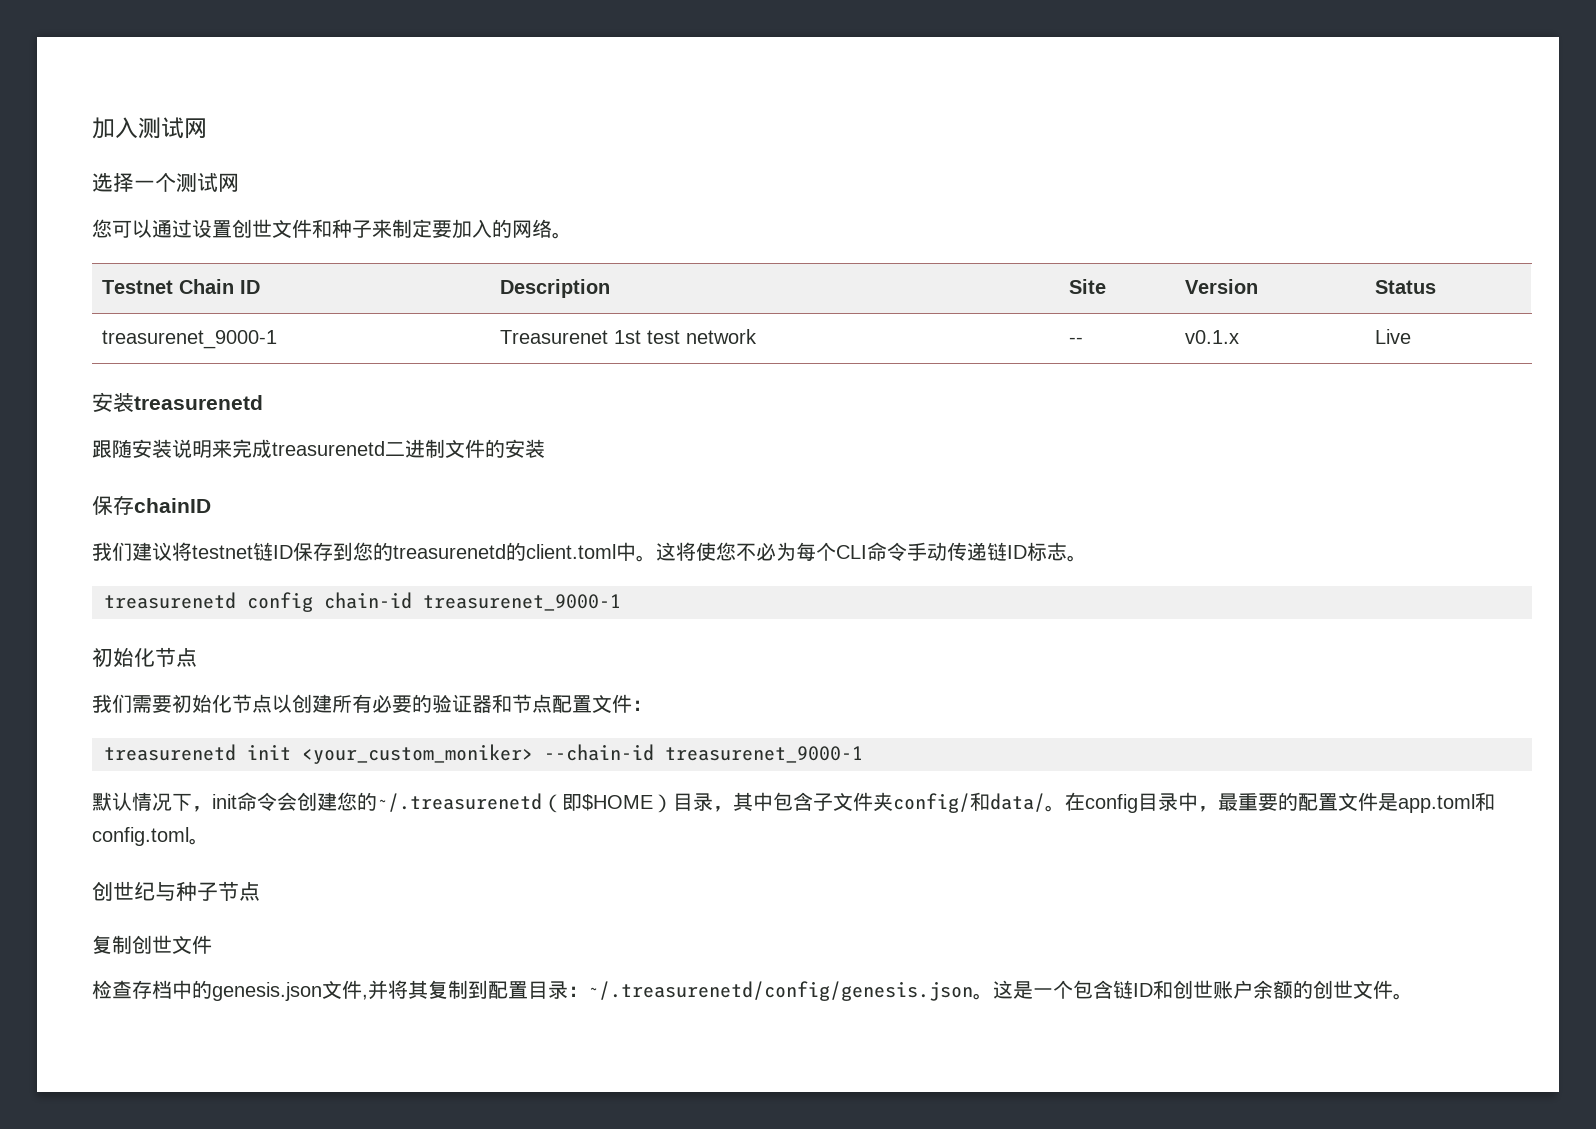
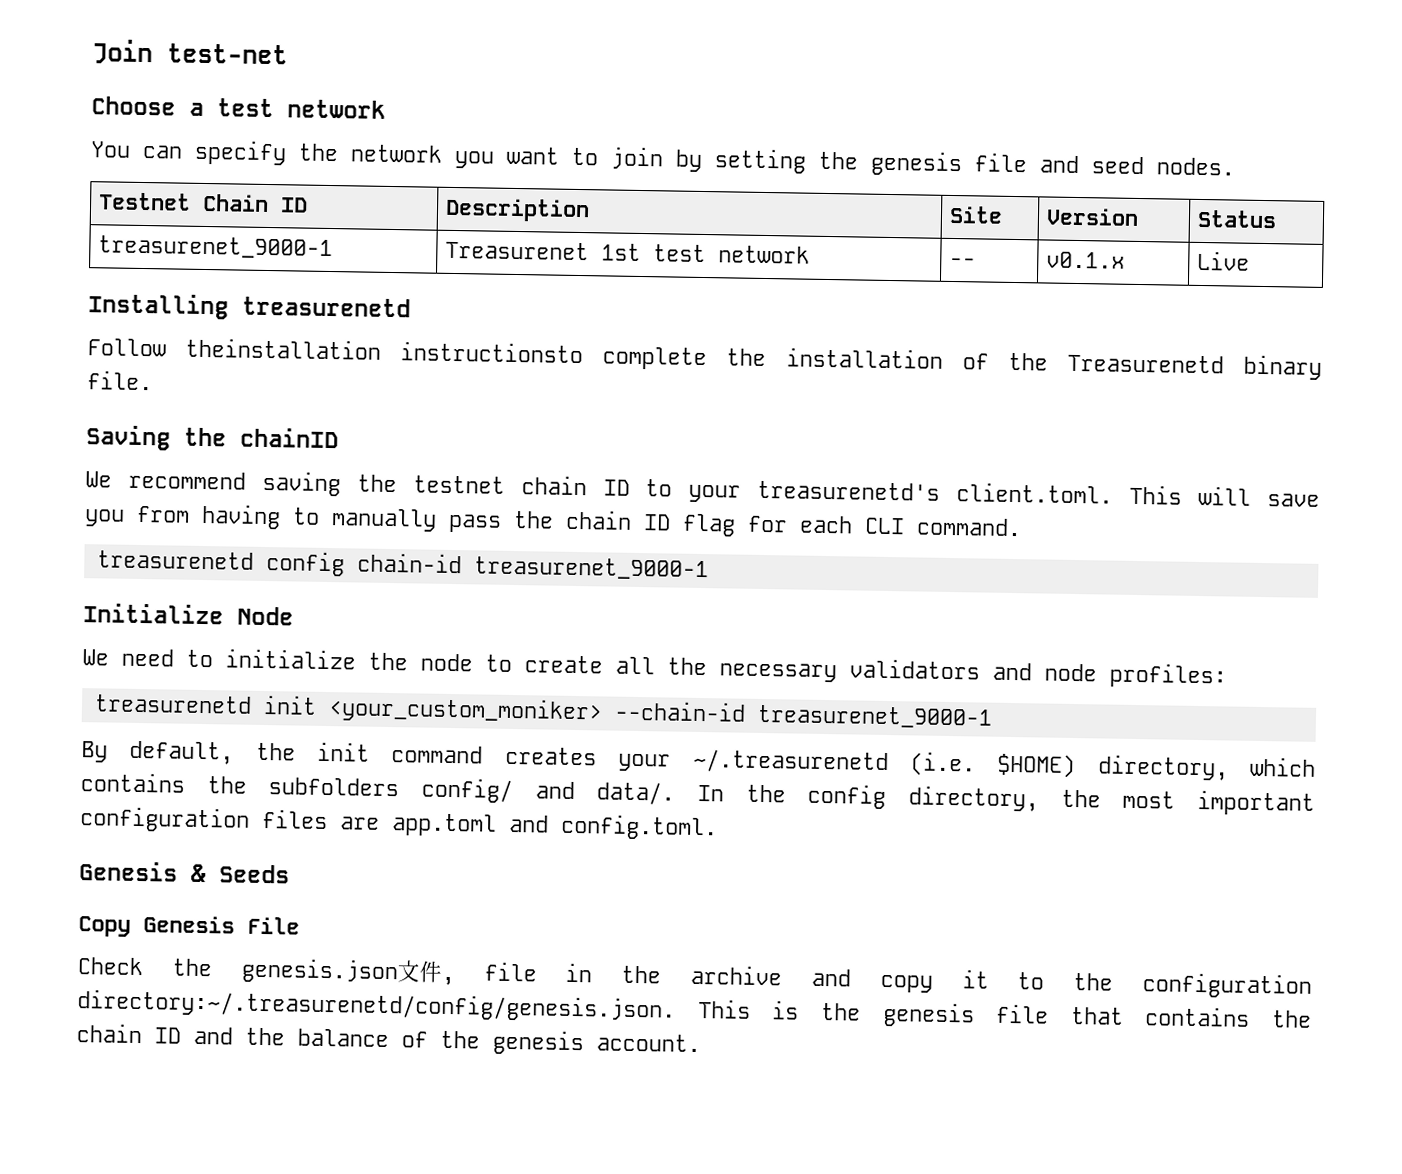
[92,117,207,139] [92,173,239,192] [92,219,572,239] 加入测试网 // 选择一个测试网 // 您可以通过设置创世文件和种子来制定要加入的网络。 -> [92,39,288,65] [91,96,386,119] [90,139,1235,177] Join test-net // Choose a test network // You can specify the network you want to join by setting the genesis file and seed nodes.
[92,392,134,412] 安装 -> [88,293,229,320] Installing
[92,439,545,458] [92,495,211,515] [92,542,1087,562] [104,592,621,612] [92,647,197,667] [92,694,652,713] 跟随安装说明来完成treasurenetd二进制文件的安装 // 保存chainID // 我们建议将testnet链ID保存到您的treasurenetd的client.toml中。这将使您不必为每个CLI命令手动传递链ID标志。 // treasurenetd config chain-id treasurenet_9000-1 // 初始化节点 // 我们需要初始化节点以创建所有必要的验证器和节点配置文件： -> [87,337,1322,380] [87,370,153,391] [86,425,339,451] [85,470,1320,507] [84,503,1022,537] [96,550,709,581] [83,603,294,626] [82,648,1227,689] Follow theinstallation instructionsto complete the installation of the Treasurenetd binary file. // Saving the chainID // We recommend saving the testnet chain ID to your treasurenetd's client.toml. This will save you from having to manually pass the chain ID flag for each CLI command. // treasurenetd config chain-id treasurenet_9000-1 // Initialize Node // We need to initialize the node to create all the necessary validators and node profiles:
[92,792,1495,813] [92,827,209,846] [92,881,260,901] [92,935,212,954] [92,980,1413,1001] 默认情况下，init命令会创建您的~/.treasurenetd（即$HOME）目录，其中包含子文件夹config/和data/。在config目录中，最重要的配置文件是app.toml和config.toml。 // 创世纪与种子节点 // 复制创世文件 // 检查存档中的genesis.json文件,并将其复制到配置目录：~/.treasurenetd/config/genesis.json。这是一个包含链ID和创世账户余额的创世文件。 -> [81,740,1316,781] [80,772,1315,816] [80,806,718,841] [79,861,290,884] [78,915,300,937] [77,957,1313,999] [77,989,1312,1028] [76,1023,701,1056] By default, the init command creates your ~/.treasurenetd (i.e. $HOME) directory, which contains the subfolders config/ and data/. In the config directory, the most important configuration files are app.toml and config.toml. // Genesis & Seeds // Copy Genesis File // Check the genesis.json文件, file in the archive and copy it to the configuration directory:~/.treasurenetd/config/genesis.json. This is the genesis file that contains the chain ID and the balance of the genesis account.

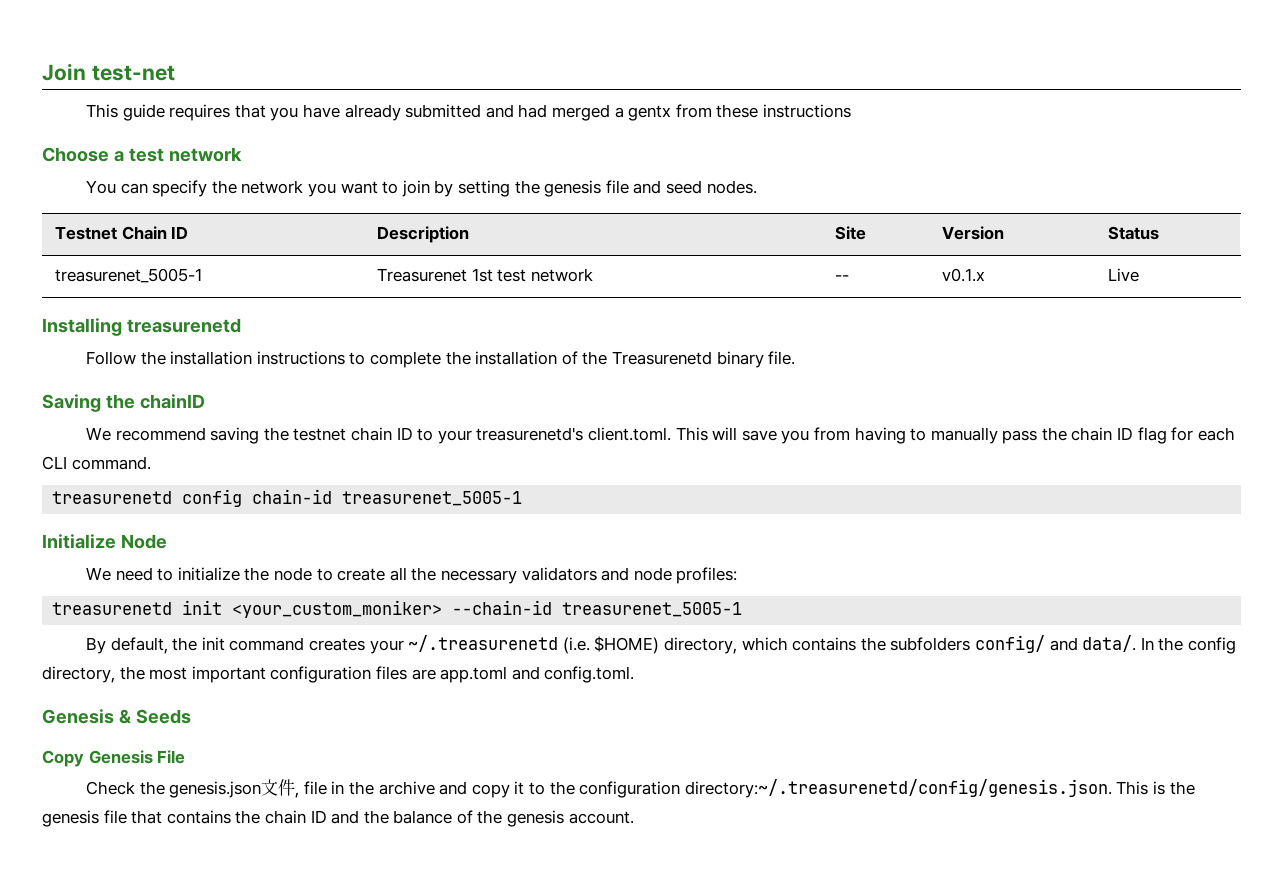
(288, 54) none -> [86,104,851,121] // This guide requires that you have already submitted and had merged a gentx from these instructions
[97,235,333,260] treasurenet_9000-1 -> [55,268,203,283] treasurenet_5005-1
[185,337,584,364] theinstallation instructionsto -> [140,351,366,365] the installation instructions to
[473,556,709,581] treasurenet_9000-1 -> [342,491,523,506] treasurenet_5005-1
[756,704,993,729] treasurenet_9000-1 -> [562,602,743,617] treasurenet_5005-1

